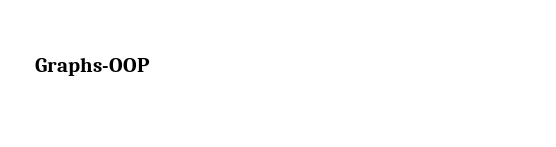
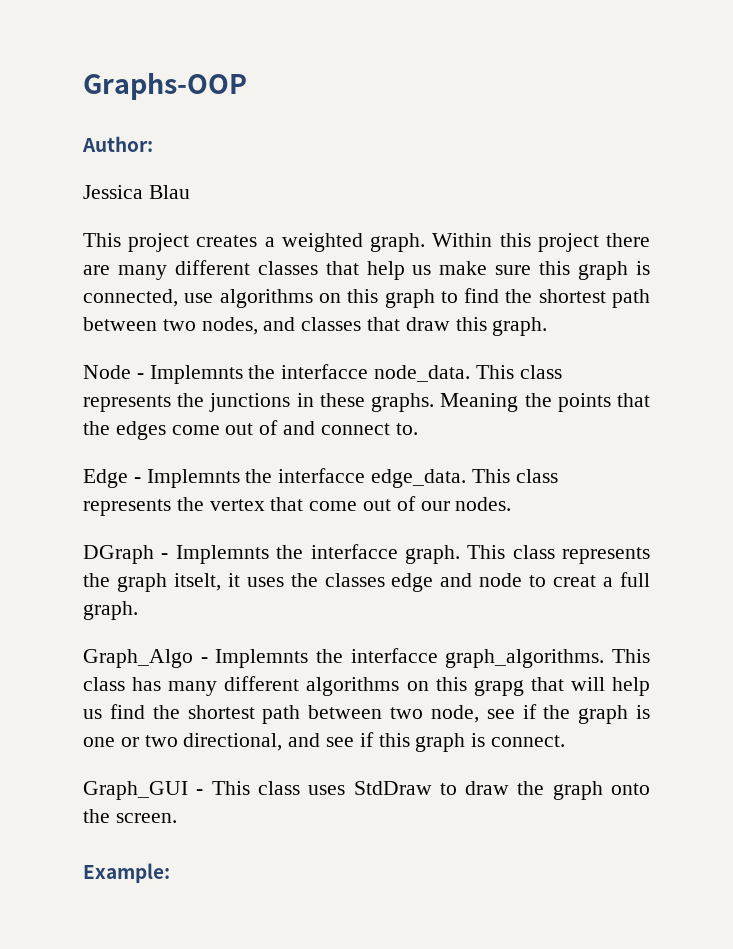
(150, 66) none -> [82,136,153,152] [83,185,190,199] [83,233,650,252] [83,260,651,280] [83,288,650,308] [83,317,548,336] [83,364,562,384] [83,393,650,412] [83,420,418,440] [83,468,558,488] [83,496,512,516] [83,544,650,564] [83,572,650,592] [83,601,138,620] [83,648,650,668] [83,676,651,696] [83,704,650,724] [83,732,566,752] [83,781,650,800] [83,809,177,823] [83,863,170,883] // Author: // Jessica Blau // This project creates a weighted graph. Within this project there are many different classes that help us make sure this graph is connected, use algorithms on this graph to find the shortest path between two nodes, and classes that draw this graph. // Node - Implemnts the interfacce node_data. This class represents the junctions in these graphs. Meaning the points that the edges come out of and connect to. // Edge - Implemnts the interfacce edge_data. This class represents the vertex that come out of our nodes. // DGraph - Implemnts the interfacce graph. This class represents the graph itselt, it uses the classes edge and node to creat a full graph. // Graph_Algo - Implemnts the interfacce graph_algorithms. This class has many different algorithms on this grapg that will help us find the shortest path between two node, see if the graph is one or two directional, and see if this graph is connect. // Graph_GUI - This class uses StdDraw to draw the graph onto the screen. // Example:

